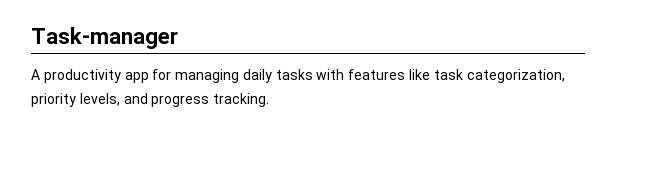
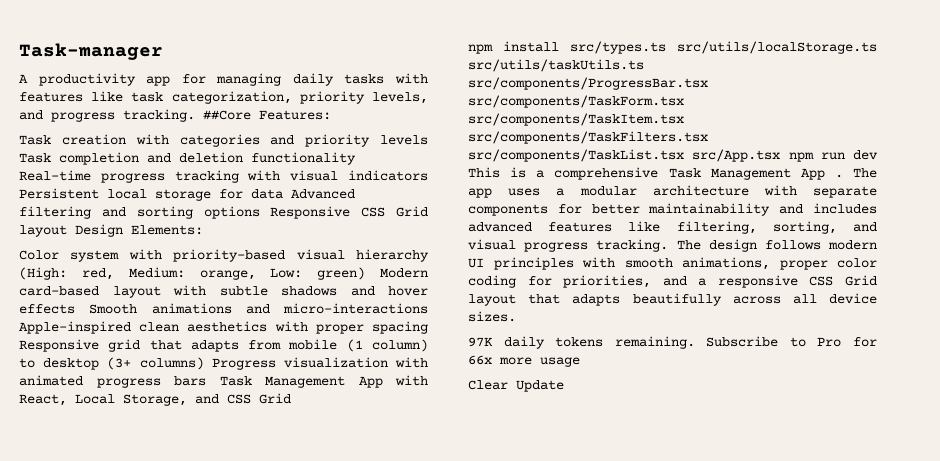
(270, 100) none -> [203,110,331,120] [19,134,428,147] [19,152,356,165] [19,170,429,183] [19,188,355,201] [19,206,428,219] [19,224,203,237] [19,249,429,262] [19,267,428,280] [19,285,428,298] [19,303,428,314] [19,321,428,334] [19,339,428,352] [19,357,428,370] [19,375,428,388] [19,393,291,406] [468,41,877,54] [468,59,644,72] [468,77,708,90] [468,95,684,108] [468,113,684,126] [468,131,708,144] [468,149,878,162] [468,167,877,180] [468,185,877,198] [468,203,877,216] [468,221,877,234] [468,239,877,252] [468,257,877,270] [468,275,877,288] [468,293,877,306] [468,311,516,322] [468,336,877,349] [468,355,580,367] [468,380,564,392] ##Core Features: // Task creation with categories and priority levels Task completion and deletion functionality Real-time progress tracking with visual indicators Persistent local storage for data Advanced filtering and sorting options Responsive CSS Grid layout Design Elements: // Color system with priority-based visual hierarchy (High: red, Medium: orange, Low: green) Modern card-based layout with subtle shadows and hover effects Smooth animations and micro-interactions Apple-inspired clean aesthetics with proper spacing Responsive grid that adapts from mobile (1 column) to desktop (3+ columns) Progress visualization with animated progress bars Task Management App with React, Local Storage, and CSS Grid // npm install src/types.ts src/utils/localStorage.ts src/utils/taskUtils.ts src/components/ProgressBar.tsx src/components/TaskForm.tsx src/components/TaskItem.tsx src/components/TaskFilters.tsx src/components/TaskList.tsx src/App.tsx npm run dev This is a comprehensive Task Management App . The app uses a modular architecture with separate components for better maintainability and includes advanced features like filtering, sorting, and visual progress tracking. The design follows modern UI principles with smooth animations, proper color coding for priorities, and a responsive CSS Grid layout that adapts beautifully across all device sizes. // 97K daily tokens remaining. Subscribe to Pro for 66x more usage // Clear Update

